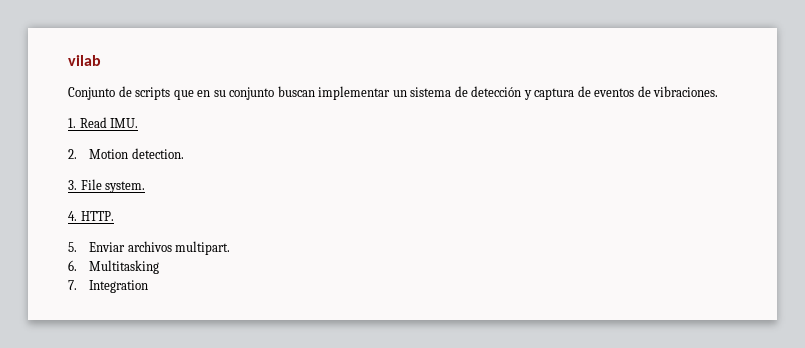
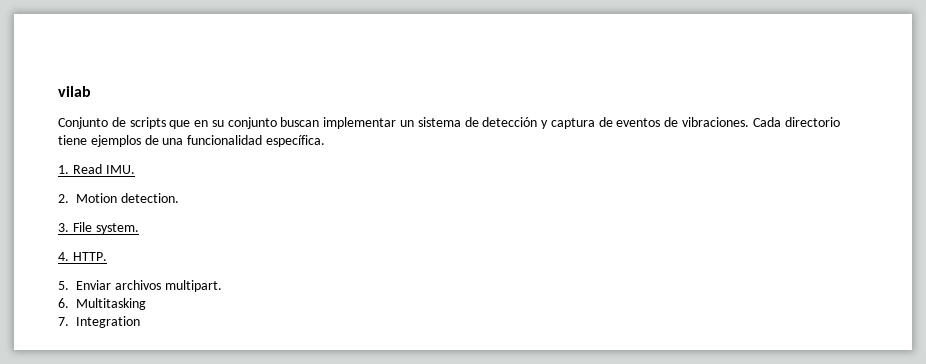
(719, 91) none -> [752,117,840,127] [58,135,325,147] Cada directorio tiene ejemplos de una funcionalidad específica.

